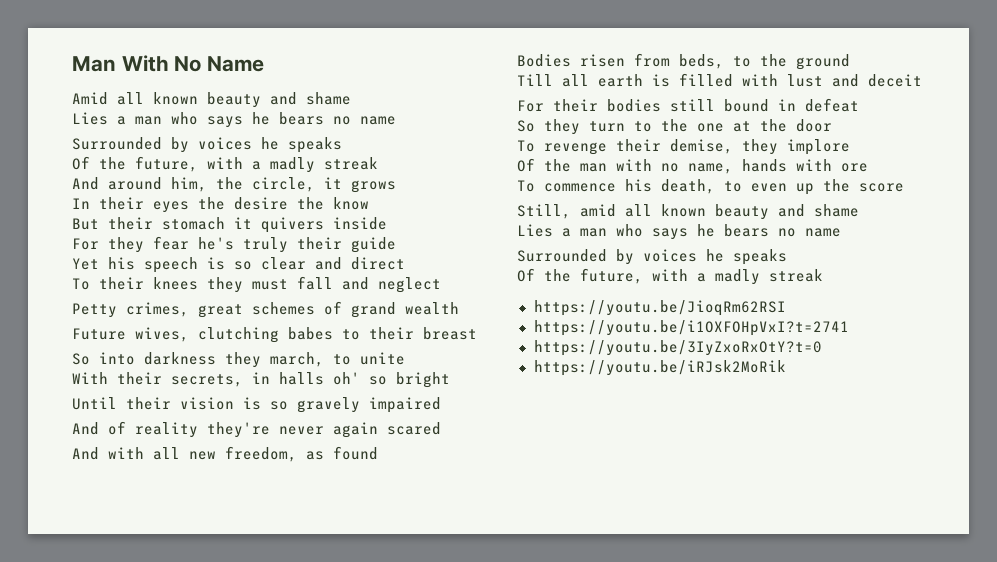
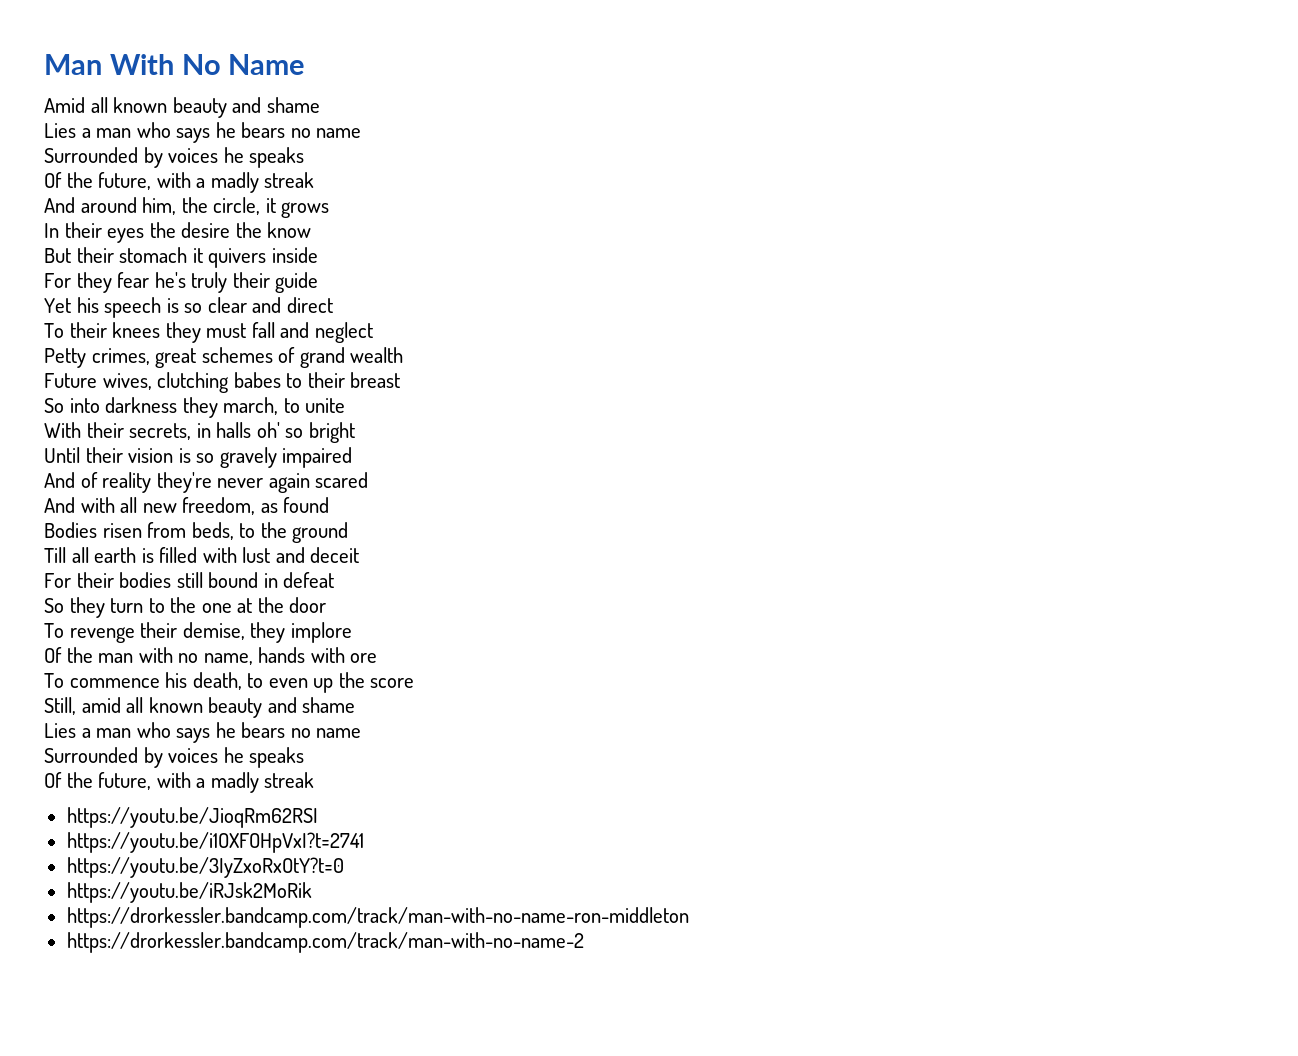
(786, 368) none -> [66,907,690,928] [66,932,585,953] // https://drorkessler.bandcamp.com/track/man-with-no-name-ron-middleton // https://drorkessler.bandcamp.com/track/man-with-no-name-2

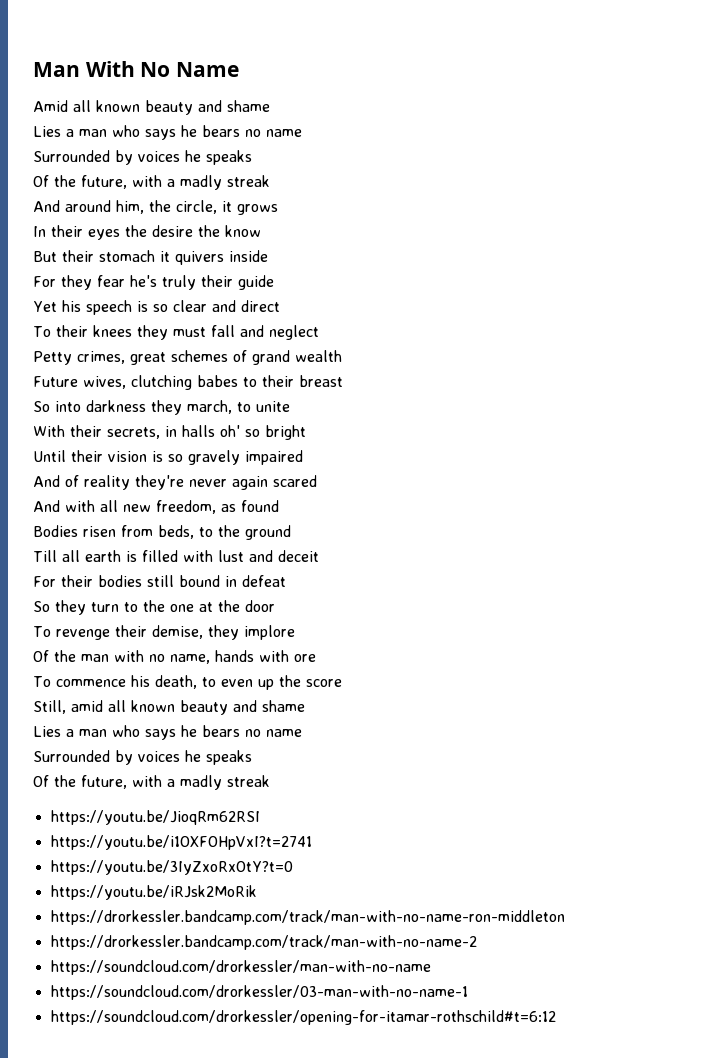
(585, 942) none -> [50,960,431,975] [50,985,468,1000] [50,1010,556,1025] // https://soundcloud.com/drorkessler/man-with-no-name // https://soundcloud.com/drorkessler/03-man-with-no-name-1 // https://soundcloud.com/drorkessler/opening-for-itamar-rothschild#t=6:12

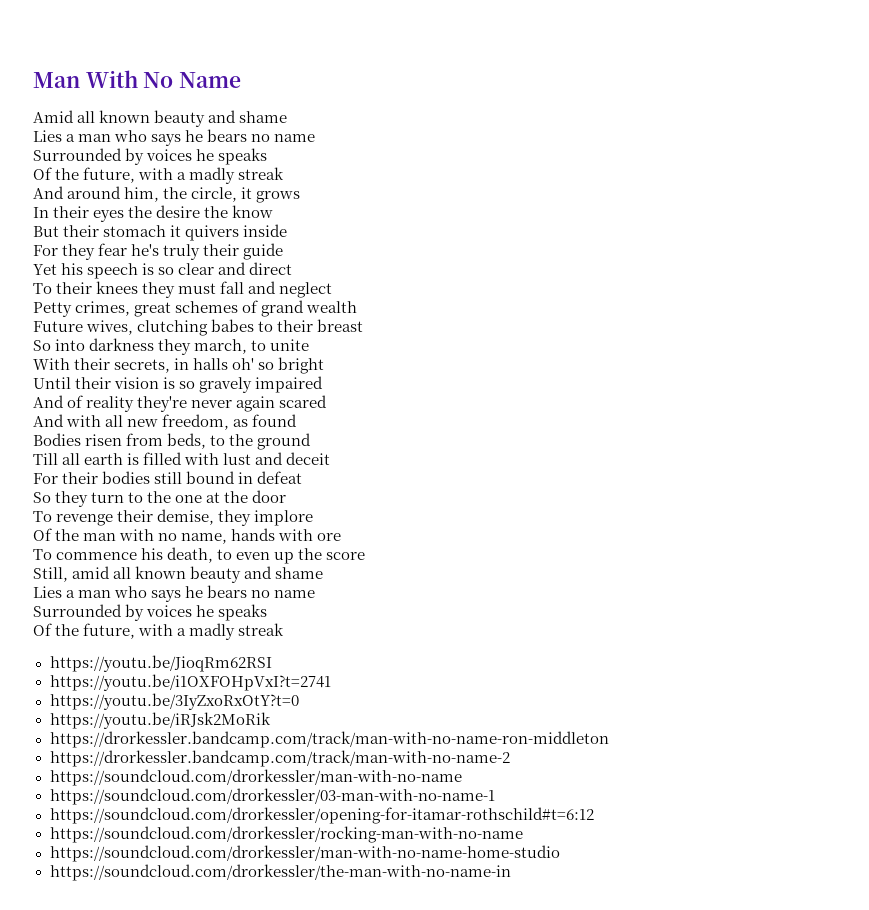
(556, 1017) none -> [49,826,523,843] [49,845,560,862] [49,864,511,881] // https://soundcloud.com/drorkessler/rocking-man-with-no-name // https://soundcloud.com/drorkessler/man-with-no-name-home-studio // https://soundcloud.com/drorkessler/the-man-with-no-name-in

